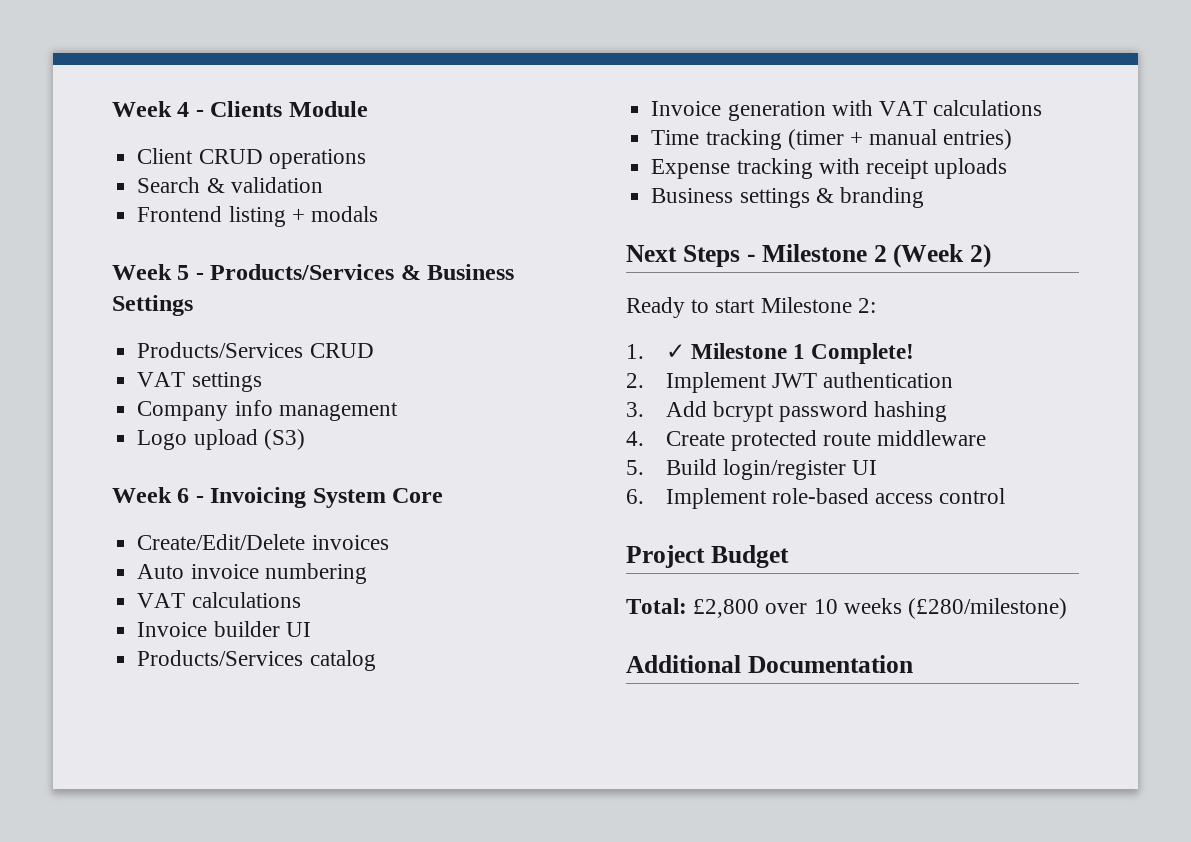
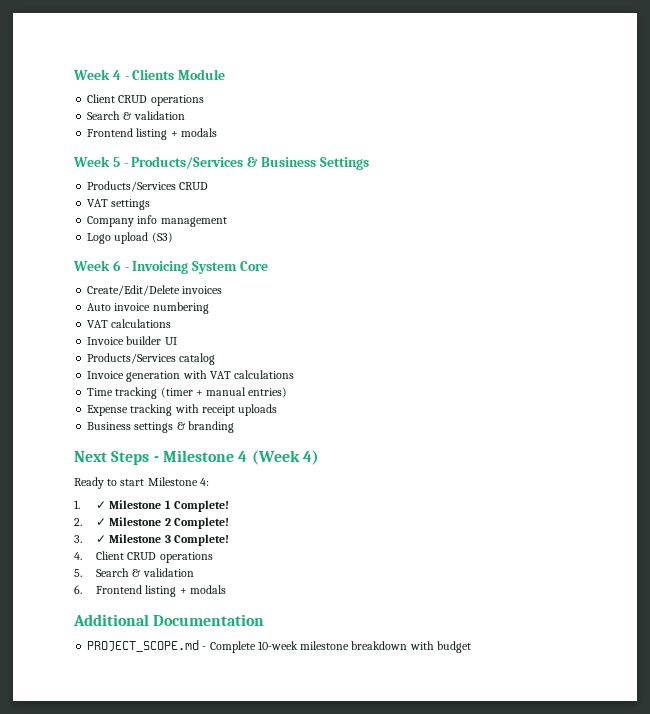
[873,244,992,268] 2 (Week 2) -> [238,450,319,465] 4 (Week 4)
[857,298,876,313] 2: -> [199,478,209,486] 4:
[665,372,954,393] [626,401,948,422] [626,430,987,451] [626,459,878,480] [626,488,1006,509] [626,545,789,568] [626,598,1068,619] [626,655,913,673] Implement JWT authentication // 3. Add bcrypt password hashing // 4. Create protected route middleware // 5. Build login/register UI // 6. Implement role-based access control // Project Budget // Total: £2,800 over 10 weeks (£280/milestone) // Additional Documentation -> [96,517,229,529] [74,534,229,546] [74,551,213,563] [74,568,194,577] [74,585,226,597] [73,614,265,626] [87,640,471,653] ✓ Milestone 2 Complete! // 3. ✓ Milestone 3 Complete! // 4. Client CRUD operations // 5. Search & validation // 6. Frontend listing + modals // Additional Documentation // PROJECT_SCOPE.md - Complete 10-week milestone breakdown with budget

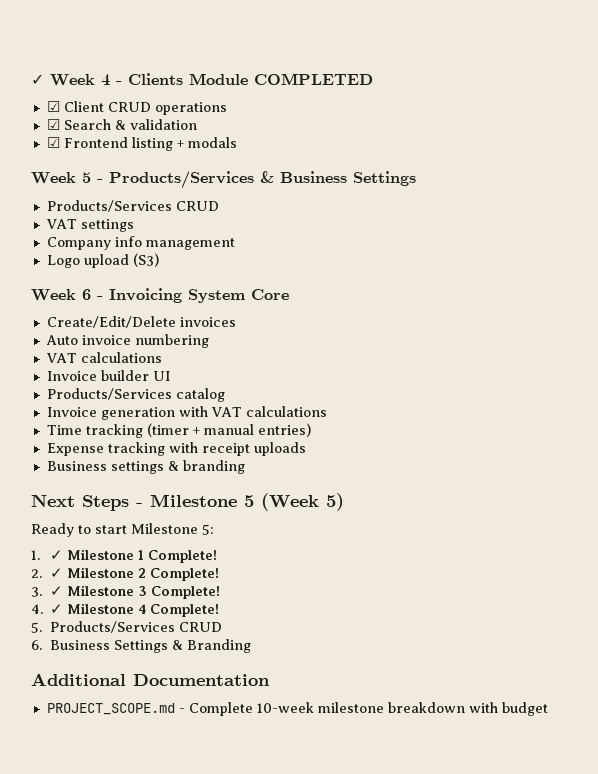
(73, 74) none -> [31,74,44,85] ✓
[87,94,204,106] [87,111,185,120] // Client CRUD operations // Search & validation // -> [254,73,373,85] [46,101,227,115] [46,119,197,130] [46,137,60,148] COMPLETED // ☑ Client CRUD operations // ☑ Search & validation // ☑
[238,450,319,465] 4 (Week 4) -> [244,493,344,511] 5 (Week 5)
[199,478,209,486] 4: -> [202,524,214,535] 5:
[96,551,213,563] [74,568,194,577] [74,585,226,597] Client CRUD operations // 5. Search & validation // 6. Frontend listing + modals -> [50,603,220,617] [31,621,222,633] [31,639,251,653] ✓ Milestone 4 Complete! // 5. Products/Services CRUD // 6. Business Settings & Branding

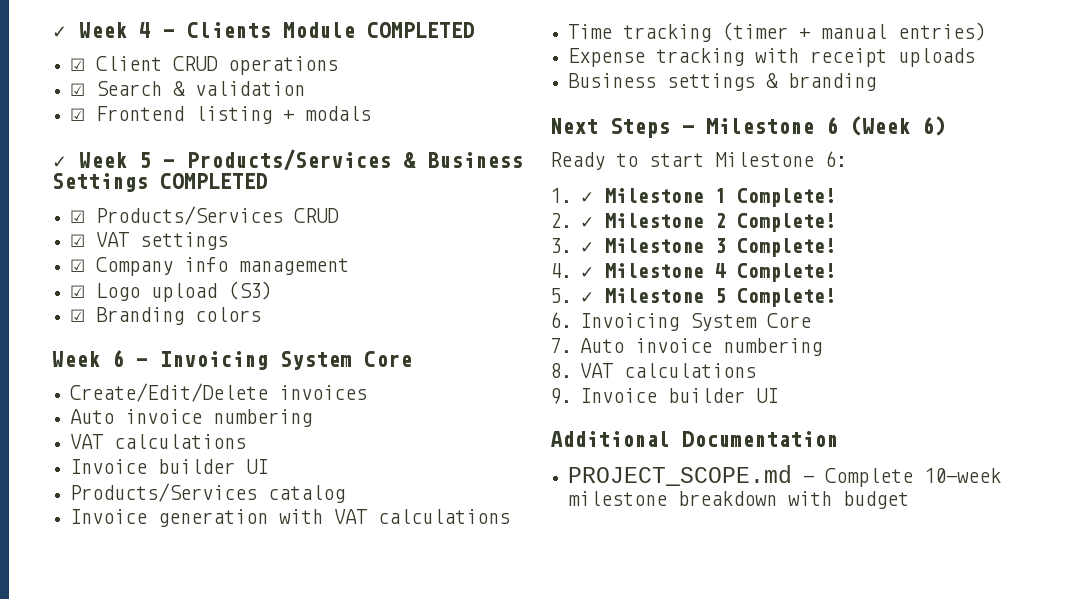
(237, 142) none -> [52,156,67,168] ✓
[46,200,219,212] // Products/Services CRUD // -> [160,173,268,189] [70,206,340,225] [70,234,86,247] COMPLETED // ☑ Products/Services CRUD // ☑
(134, 225) none -> [70,259,86,272] ☑
(235, 244) none -> [70,285,86,298] ☑
(159, 260) none -> [70,307,262,325] // ☑ Branding colors
[244,493,344,511] 5 (Week 5) -> [826,116,946,136] 6 (Week 6)
[202,524,214,535] 5: -> [825,151,847,167] 6:
[49,621,222,633] [31,639,251,653] Products/Services CRUD // 6. Business Settings & Branding -> [580,288,837,307] [550,312,812,331] [550,338,823,356] [550,363,757,378] [550,388,779,404] ✓ Milestone 5 Complete! // 6. Invoicing System Core // 7. Auto invoice numbering // 8. VAT calculations // 9. Invoice builder UI

